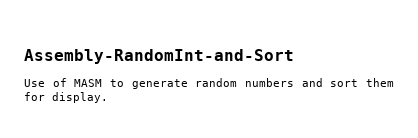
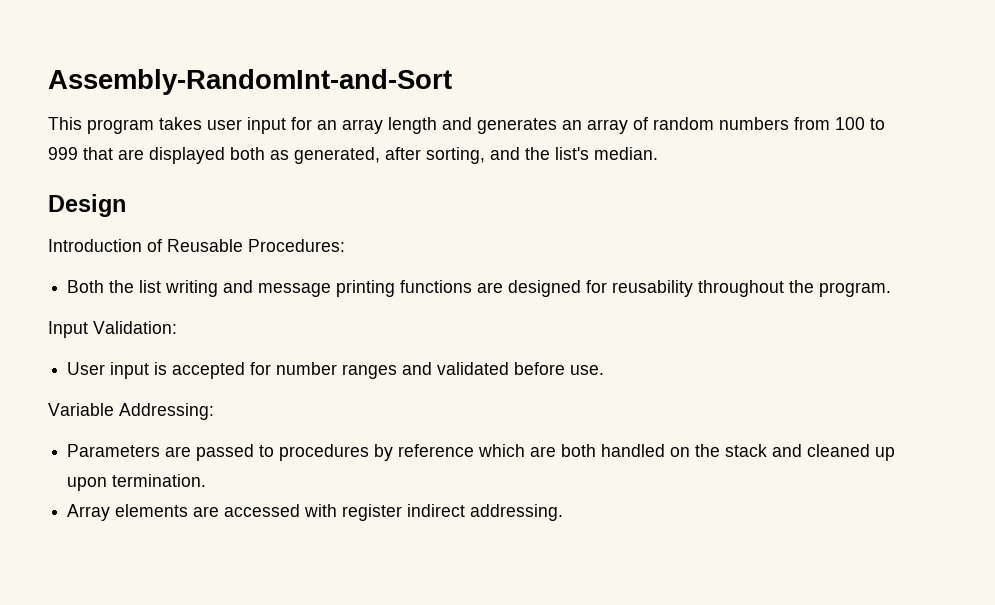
[24,78,395,89] [24,92,108,103] Use of MASM to generate random numbers and sort them for display. -> [48,117,885,134] [48,147,658,164] [48,194,126,217] [48,239,345,252] [67,280,892,297] [48,321,177,338] [67,362,605,379] [48,403,214,420] [67,444,896,461] [67,474,207,491] [67,504,564,521] This program takes user input for an array length and generates an array of random numbers from 100 to 999 that are displayed both as generated, after sorting, and the list's median. // Design // Introduction of Reusable Procedures: // Both the list writing and message printing functions are designed for reusability throughout the program. // Input Validation: // User input is accepted for number ranges and validated before use. // Variable Addressing: // Parameters are passed to procedures by reference which are both handled on the stack and cleaned up upon termination. // Array elements are accessed with register indirect addressing.

